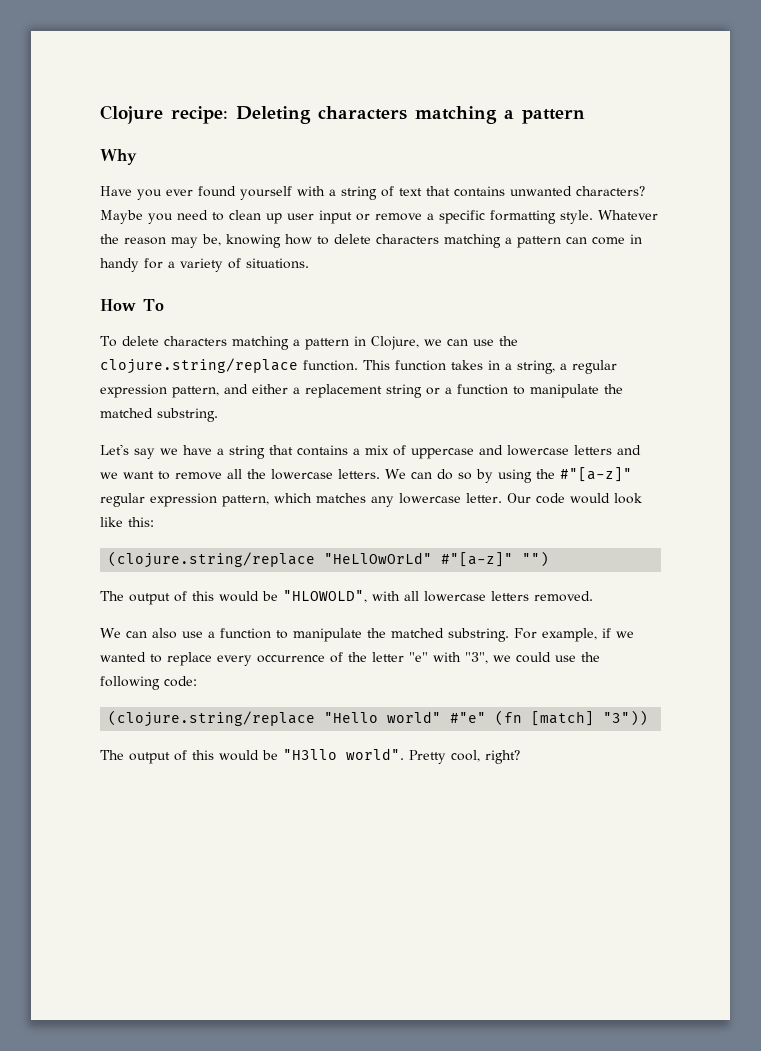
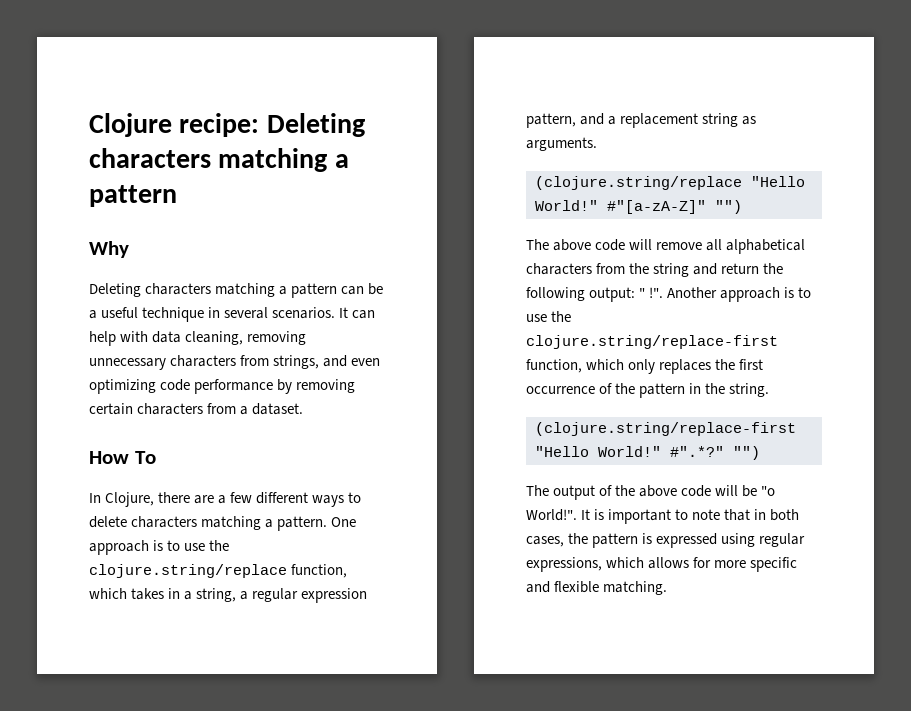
[100,186,645,200] [100,210,658,224] [100,234,312,248] Have you ever found yourself with a string of text that contains unwanted characters? Maybe you need to clean up user input or remove a specific formatting style. Whatever the reason may be, knowing how -> [89,283,384,298] [89,307,376,322] [89,331,307,346] [89,355,381,370] [89,379,356,394] [89,403,304,415] [89,451,156,464] [89,492,345,507] Deleting characters matching a pattern can be a useful technique in several scenarios. It can help with data cleaning, removing unnecessary characters from strings, and even optimizing code performance by removing certain characters from a dataset. // How To // In Clojure, there are a few different ways
[517,234,642,248] [100,258,309,272] [100,299,164,311] [100,336,518,350] [100,358,446,374] pattern can come in handy for a variety of situations. // How To // To delete characters matching a pattern in Clojure, we can use the clojure.string/replace function. This function -> [277,516,357,531] [89,540,230,555] [89,564,348,578] [89,588,127,599] pattern. One approach is to use the clojure.string/replace function, which
[252,384,288,394] either -> (605, 119) none
[426,384,623,398] [100,408,218,422] [100,444,641,459] [100,467,632,483] [100,493,642,507] [100,517,154,527] [108,551,550,568] [100,590,593,605] [100,628,634,642] [100,652,600,666] [100,676,197,690] [108,710,649,727] [100,748,520,764] or a function to manipulate the matched substring. // Let's say we have a string that contains a mix of uppercase and lowercase letters and we want to remove all the lowercase letters. We can do so by using the #"[a-z]" regular expression pattern, which matches any lowercase letter. Our code would look like this: // (clojure.string/replace "HeLlOwOrLd" #"[a-z]" "") // The output of this would be "HLOWOLD", with all lowercase letters removed. // We can also use a function to manipulate the matched substring. For example, if we wanted to replace every occurrence of the letter "e" with "3", we could use the following code: // (clojure.string/replace "Hello world" #"e" (fn [match] "3")) // The output of this would be "H3llo world". Pretty cool, right? -> [742,116,757,125] [526,137,597,151] [535,176,805,190] [535,200,742,214] [526,239,806,254] [526,263,784,277] [526,287,812,302] [526,311,572,322] [526,335,778,349] [526,359,764,374] [526,383,770,398] [535,422,796,436] [535,446,760,460] [526,485,776,500] [526,509,800,524] [526,533,806,548] [526,557,798,572] [526,581,668,595] as arguments. // (clojure.string/replace "Hello World!" #"[a-zA-Z]" "") // The above code will remove all alphabetical characters from the string and return the following output: " !". Another approach is to use the clojure.string/replace-first function, which only replaces the first occurrence of the pattern in the string. // (clojure.string/replace-first "Hello World!" #".*?" "") // The output of the above code will be "o World!". It is important to note that in both cases, the pattern is expressed using regular expressions, which allows for more specific and flexible matching.

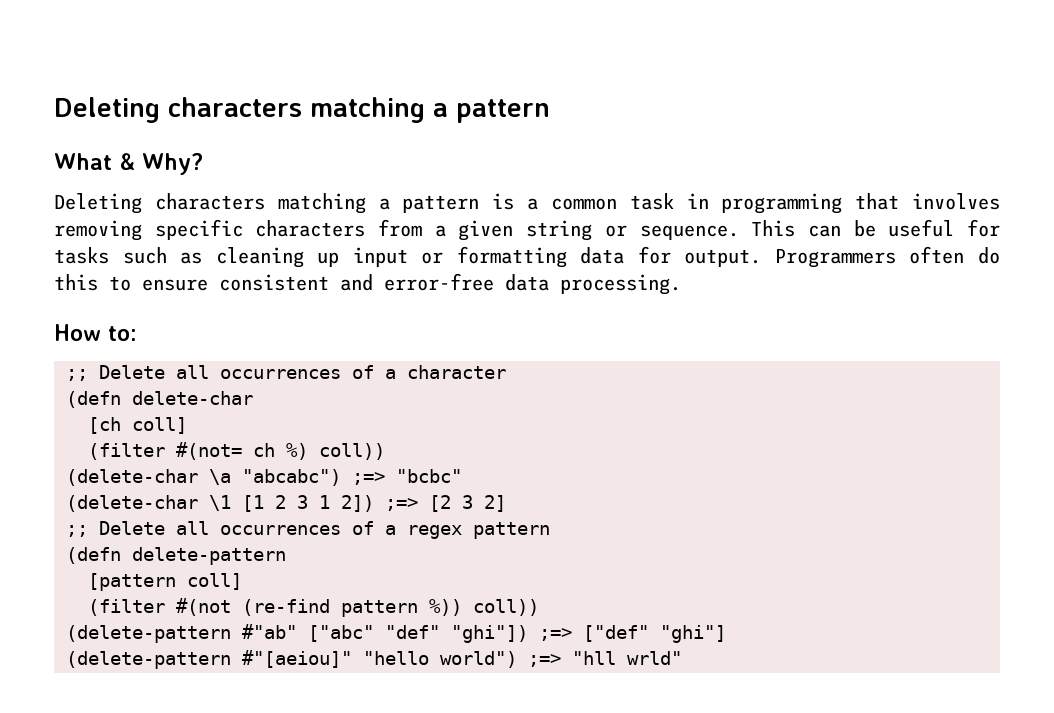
[89,113,260,137] Clojure recipe: -> (54, 110) none
[89,241,129,258] [89,283,384,298] [89,307,376,322] [89,331,307,346] [89,355,381,370] [89,379,356,394] [89,403,304,415] [89,451,156,464] [89,492,362,507] [89,516,357,531] [89,540,230,555] [89,564,348,578] [89,588,368,603] [526,113,757,128] [526,137,597,151] [535,176,805,190] [535,200,742,214] [526,239,806,254] [526,263,784,277] [526,287,812,302] [526,311,572,322] [526,335,778,349] [526,359,764,374] [526,383,770,398] [535,422,796,436] [535,446,760,460] [526,485,776,500] [526,509,800,524] [526,533,806,548] [526,557,798,572] [526,581,668,595] Why // Deleting characters matching a pattern can be a useful technique in several scenarios. It can help with data cleaning, removing unnecessary characters from strings, and even optimizing code performance by removing certain characters from a dataset. // How To // In Clojure, there are a few different ways to delete characters matching a pattern. One approach is to use the clojure.string/replace function, which takes in a string, a regular expression pattern, and a replacement string as arguments. // (clojure.string/replace "Hello World!" #"[a-zA-Z]" "") // The above code will remove all alphabetical characters from the string and return the following output: " !". Another approach is to use the clojure.string/replace-first function, which only replaces the first occurrence of the pattern in the string. // (clojure.string/replace-first "Hello World!" #".*?" "") // The output of the above code will be "o World!". It is important to note that in both cases, the pattern is expressed using regular expressions, which allows for more specific and flexible matching. -> [54,153,203,175] [54,193,1001,214] [54,219,1001,241] [54,246,1000,268] [54,273,681,295] [54,324,137,341] [66,365,506,381] [66,391,253,408] [88,417,187,434] [88,442,385,460] [66,469,462,486] [66,495,506,512] [66,521,550,539] [66,547,286,565] [88,573,242,591] [88,598,539,617] [66,624,726,643] [66,650,682,669] What & Why? // Deleting characters matching a pattern is a common task in programming that involves removing specific characters from a given string or sequence. This can be useful for tasks such as cleaning up input or formatting data for output. Programmers often do this to ensure consistent and error-free data processing. // How to: // ;; Delete all occurrences of a character // (defn delete-char // [ch coll] // (filter #(not= ch %) coll)) // (delete-char \a "abcabc") ;=> "bcbc" // (delete-char \1 [1 2 3 1 2]) ;=> [2 3 2] // ;; Delete all occurrences of a regex pattern // (defn delete-pattern // [pattern coll] // (filter #(not (re-find pattern %)) coll)) // (delete-pattern #"ab" ["abc" "def" "ghi"]) ;=> ["def" "ghi"] // (delete-pattern #"[aeiou]" "hello world") ;=> "hll wrld"

